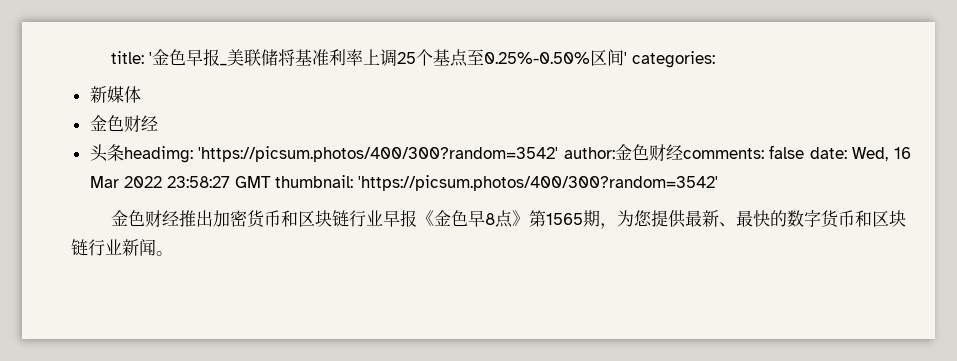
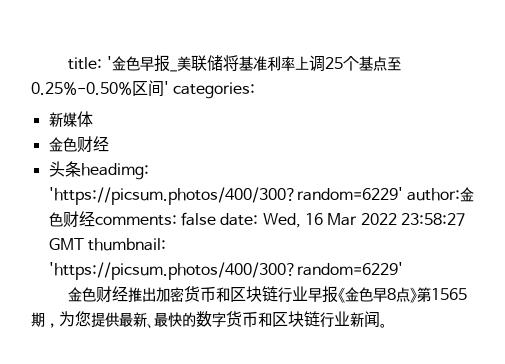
[198,146,559,162] 'https://picsum.photos/400/300?random=3542' -> [48,187,403,205] 'https://picsum.photos/400/300?random=6229'
[357,175,718,191] 'https://picsum.photos/400/300?random=3542' -> [48,262,403,280] 'https://picsum.photos/400/300?random=6229'

